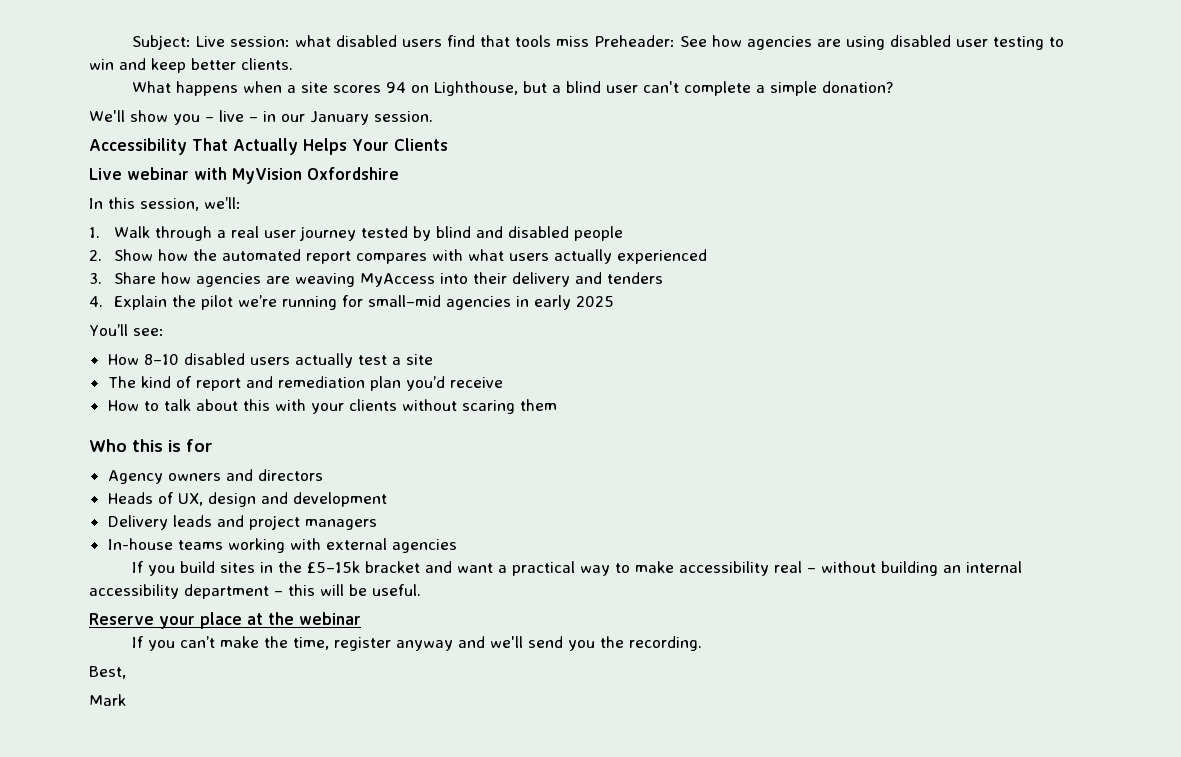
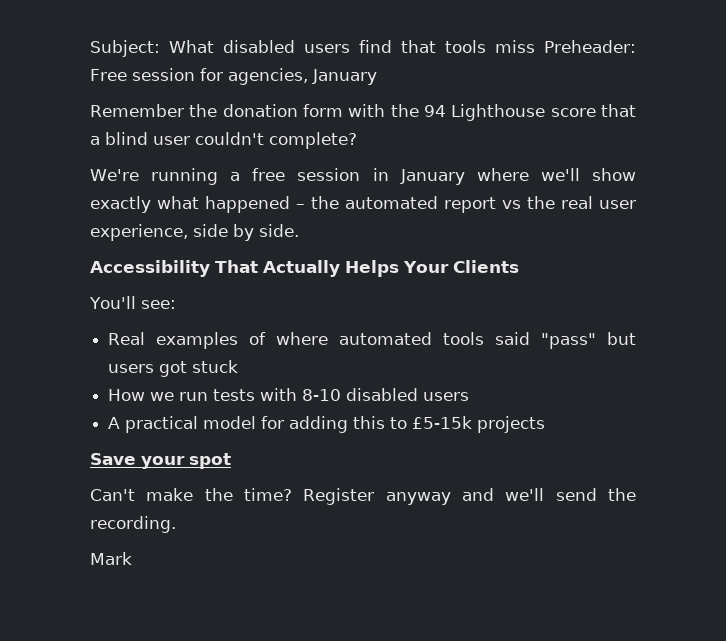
[196,35,332,47] Live session: what -> [169,40,214,53] What
[680,35,1065,50] [89,58,293,73] [132,81,894,96] [89,110,433,125] See how agencies are using disabled user testing to win and keep better clients. // What happens when a site scores 94 on Lighthouse, but a blind user can't complete a simple donation? // We'll show you – live – in our January session. -> [90,68,377,85] [90,104,636,121] [90,132,357,149] [90,168,636,185] [90,196,636,213] [90,224,299,241] Free session for agencies, January // Remember the donation form with the 94 Lighthouse score that a blind user couldn't complete? // We're running a free session in January where we'll show exactly what happened – the automated report vs the real user experience, side by side.
[89,167,399,184] [89,197,241,211] [89,226,623,241] [89,249,707,264] [89,272,663,287] [89,295,614,310] [89,324,164,336] [107,353,433,368] [107,376,503,391] [107,399,557,414] [89,439,213,452] [107,469,323,484] [107,492,387,507] [107,515,377,530] [107,538,457,553] [132,561,1023,576] [89,584,421,599] [89,612,361,629] [132,636,392,651] Live webinar with MyVision Oxfordshire // In this session, we’ll: // 1. Walk through a real user journey tested by blind and disabled people // 2. Show how the automated report compares with what users actually experienced // 3. Share how agencies are weaving MyAccess into their delivery and tenders // 4. Explain the pilot we’re running for small–mid agencies in early 2025 // You’ll see: // How 8–10 disabled users actually test a site // The kind of report and remediation plan you’d receive // How to talk about this with your clients without scaring them // Who this is for // Agency owners and directors // Heads of UX, design and development // Delivery leads and project managers // In-house teams working with external agencies // If you build sites in the £5–15k bracket and want a practical way to make accessibility real – without building an internal accessibility department – this will be useful. // Reserve your place at the webinar // If you can’t make the time, register -> [89,296,176,309] [108,332,636,349] [108,360,239,377] [108,388,470,401] [108,416,546,433] [90,453,231,469] [90,488,375,505] You'll see: // Real examples of where automated tools said "pass" but users got stuck // How we run tests with 8-10 disabled users // A practical model for adding this to £5-15k projects // Save your spot // Can't make the time? Register
[568,640,596,651] you -> (597, 494) none
[89,666,126,679] // Best, -> (176, 524) none

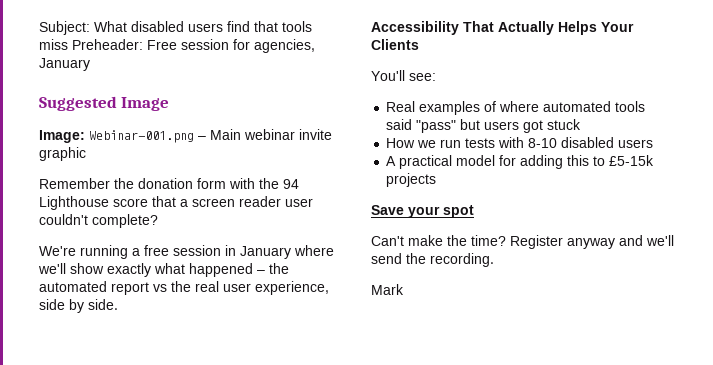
(377, 77) none -> [39,96,170,111] [39,129,332,143] [39,147,86,161] // Suggested Image // Image: Webinar-001.png – Main webinar invite graphic
[105,132,148,145] blind -> [192,196,281,207] screen reader

